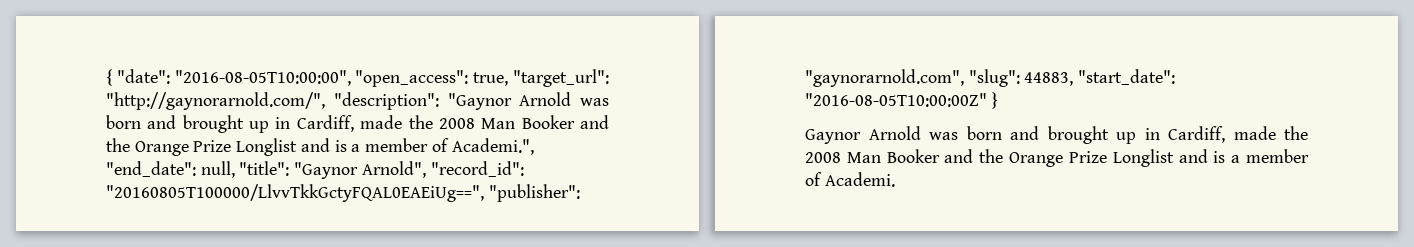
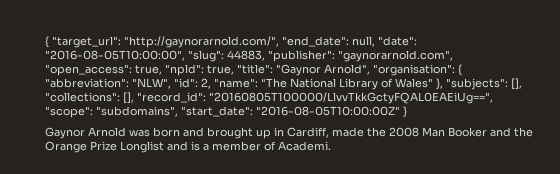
[106,69,609,87] [106,92,609,110] [106,115,610,133] [106,138,534,156] [106,161,524,179] [106,184,580,202] [805,69,1074,87] { "date": "2016-08-05T10:00:00", "open_access": true, "target_url": "http://gaynorarnold.com/", "description": "Gaynor Arnold was born and brought up in Cardiff, made the 2008 Man Booker and the Orange Prize Longlist and is a member of Academi.", "end_date": null, "title": "Gaynor Arnold", "record_id": "20160805T100000/LlvvTkkGctyFQAL0EAEiUg==", "publisher": "gaynorarnold.com", "slug": 44883, -> [45,36,417,48] [45,50,453,62] [45,64,462,76] [45,78,522,90] [45,92,493,104] [45,106,178,118] { "target_url": "http://gaynorarnold.com/", "end_date": null, "date": "2016-08-05T10:00:00", "slug": 44883, "publisher": "gaynorarnold.com", "open_access": true, "npld": true, "title": "Gaynor Arnold", "organisation": { "abbreviation": "NLW", "id": 2, "name": "The National Library of Wales" }, "subjects": [], "collections": [], "record_id": "20160805T100000/LlvvTkkGctyFQAL0EAEiUg==", "scope": "subdomains",

